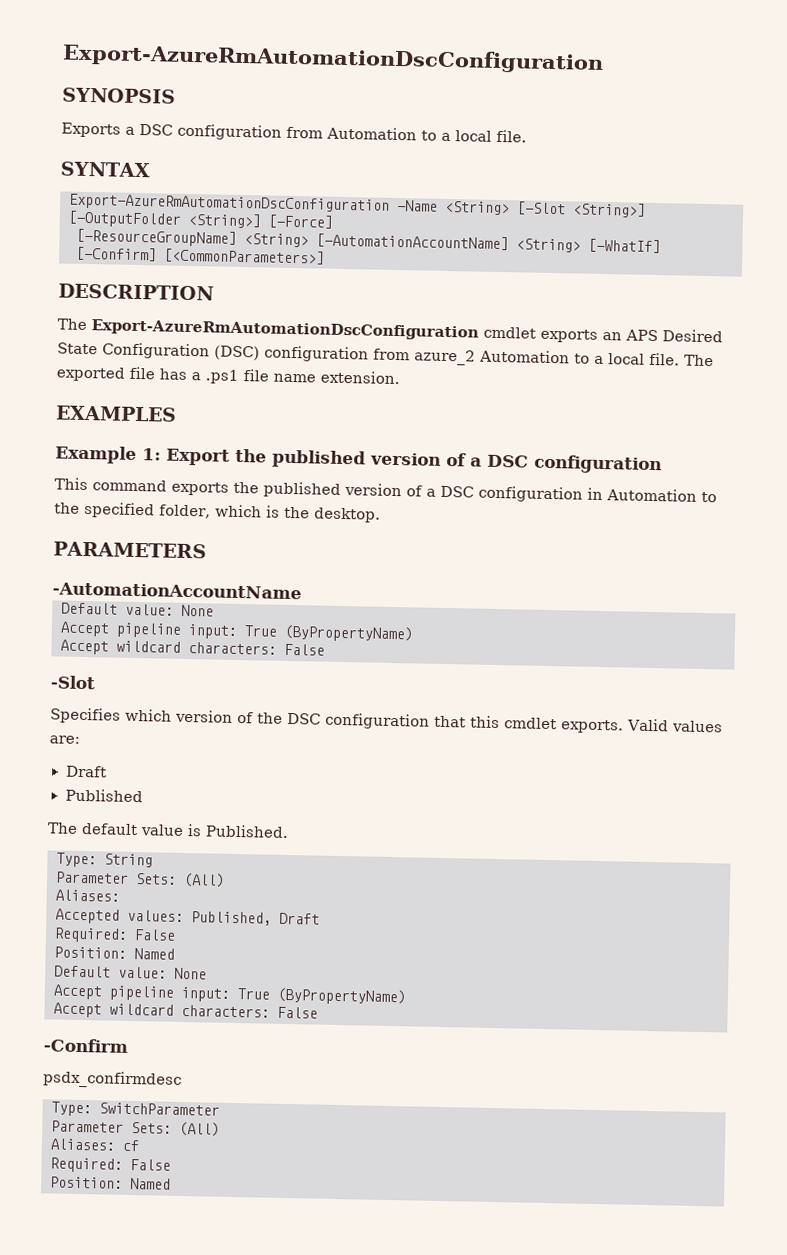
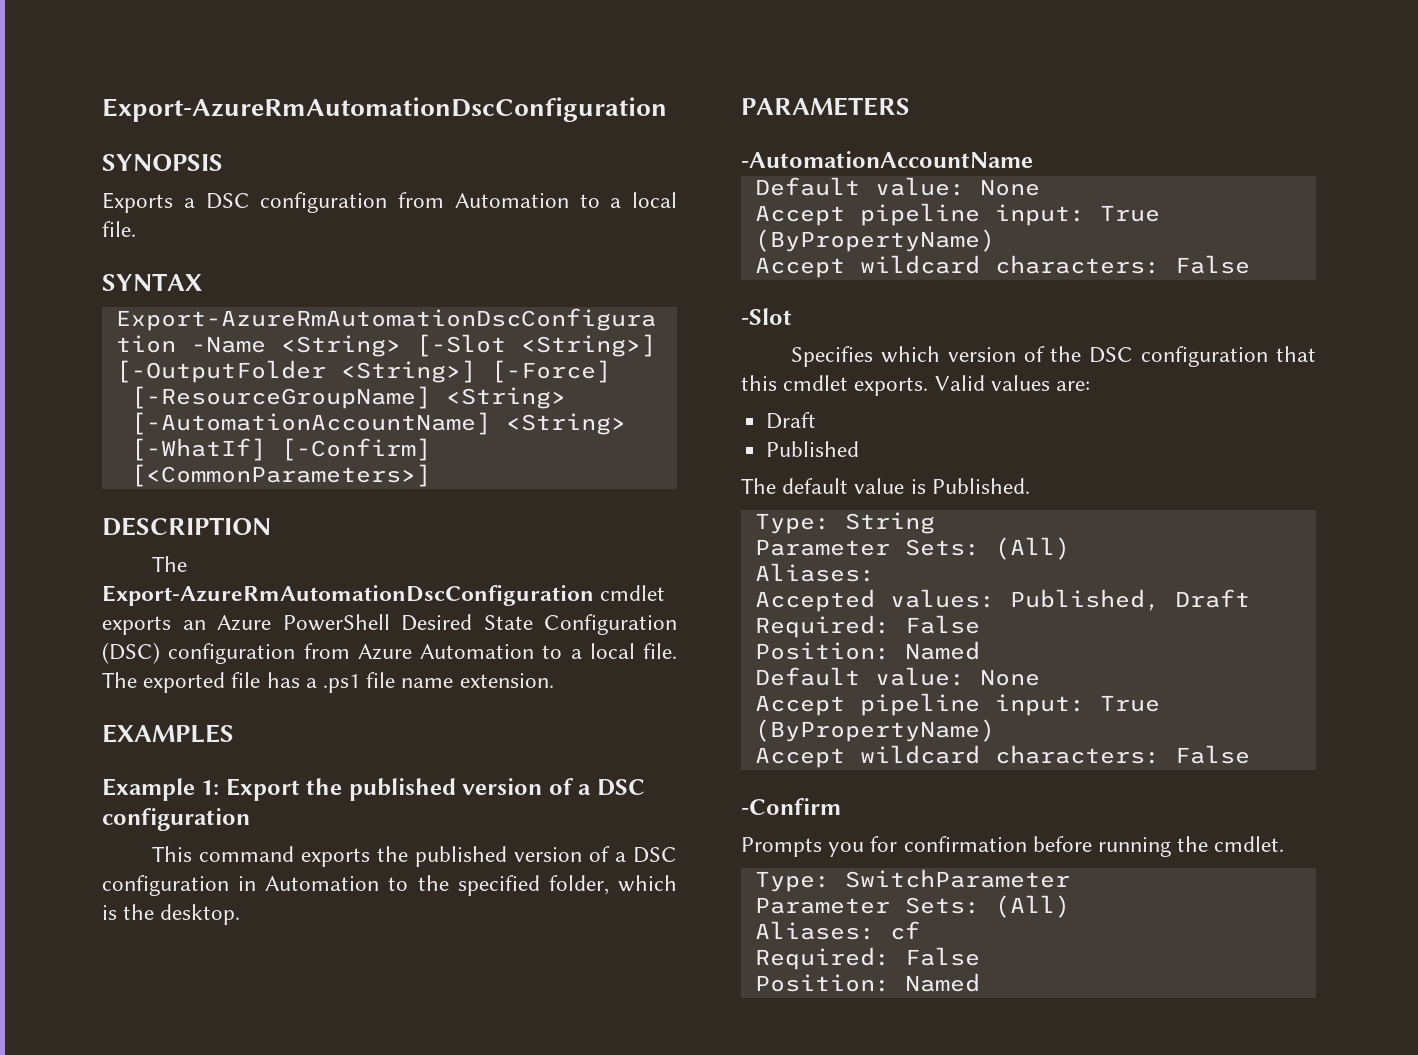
[625,329,658,342] APS -> [217,614,390,631] Azure PowerShell
[414,349,476,366] azure_2 -> [357,644,412,660] Azure
[43,1070,182,1089] psdx_confirmdesc -> [741,836,1285,857] Prompts you for confirmation before running the cmdlet.

